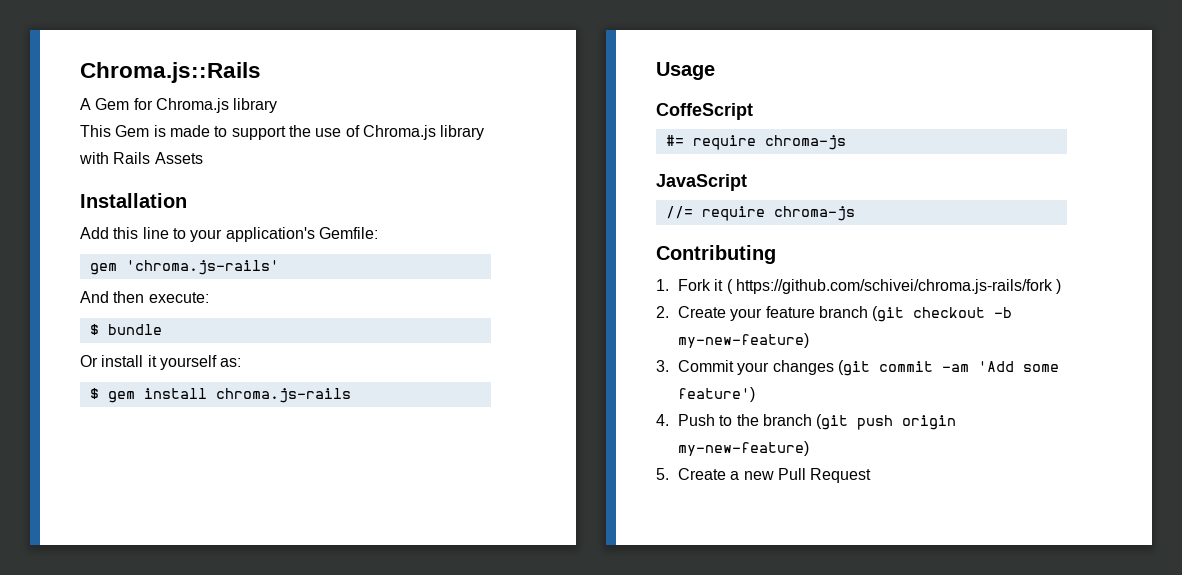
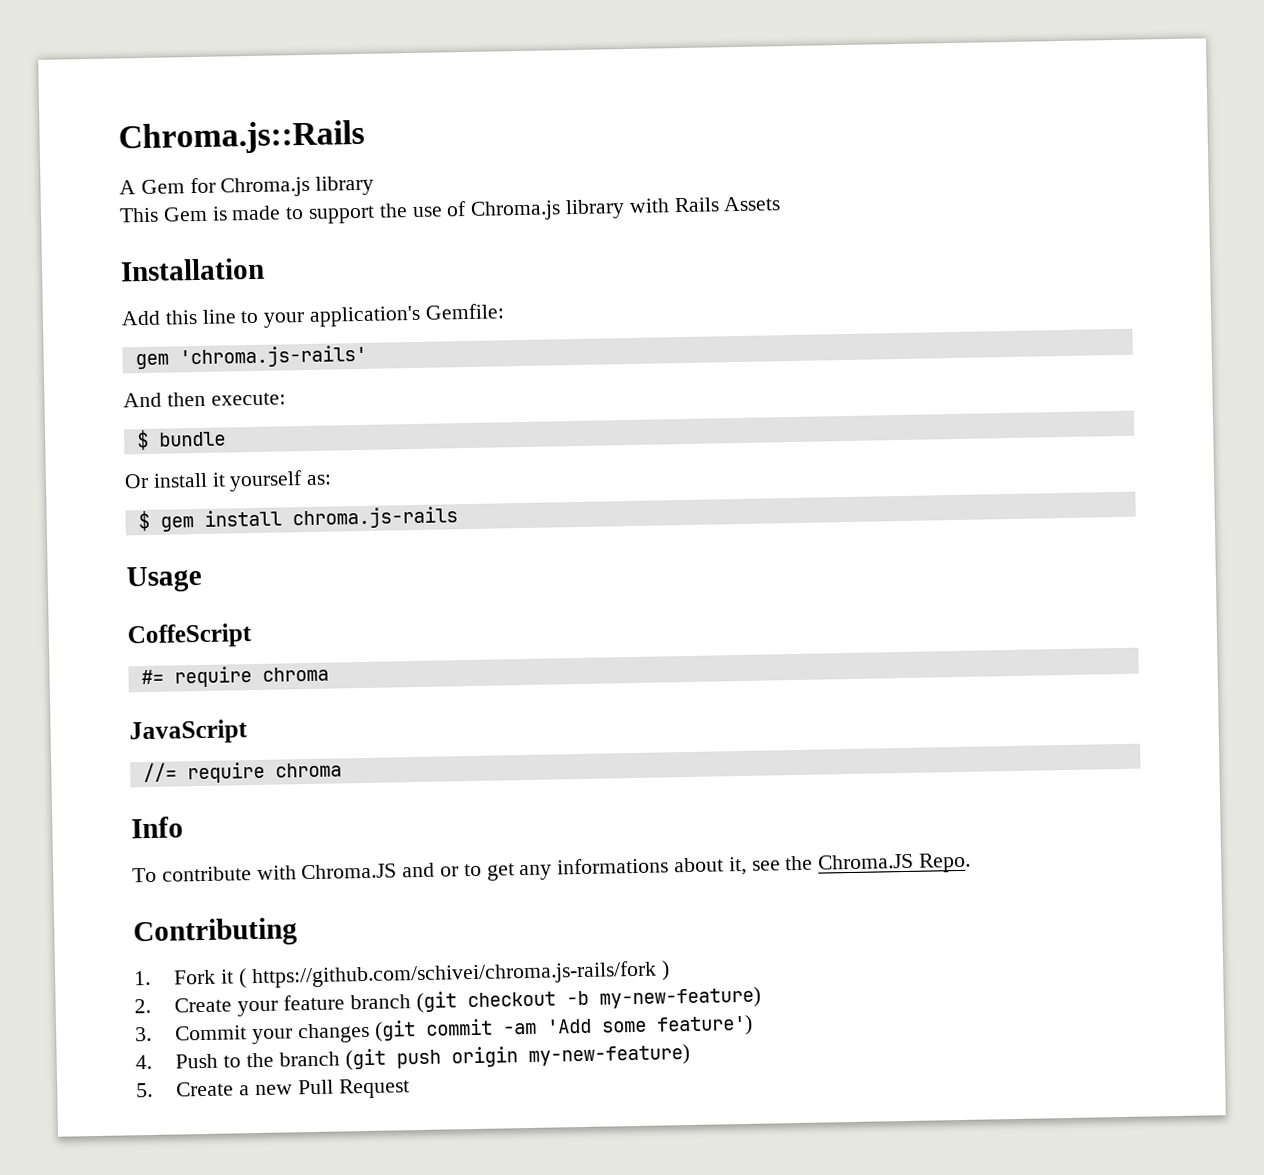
[764,135,846,150] chroma-js -> [261,666,329,682] chroma
[773,206,855,221] chroma-js -> [274,762,342,778] [131,816,184,839] [132,852,972,883] chroma // Info // To contribute with Chroma.JS and or to get any informations about it, see the Chroma.JS Repo.

